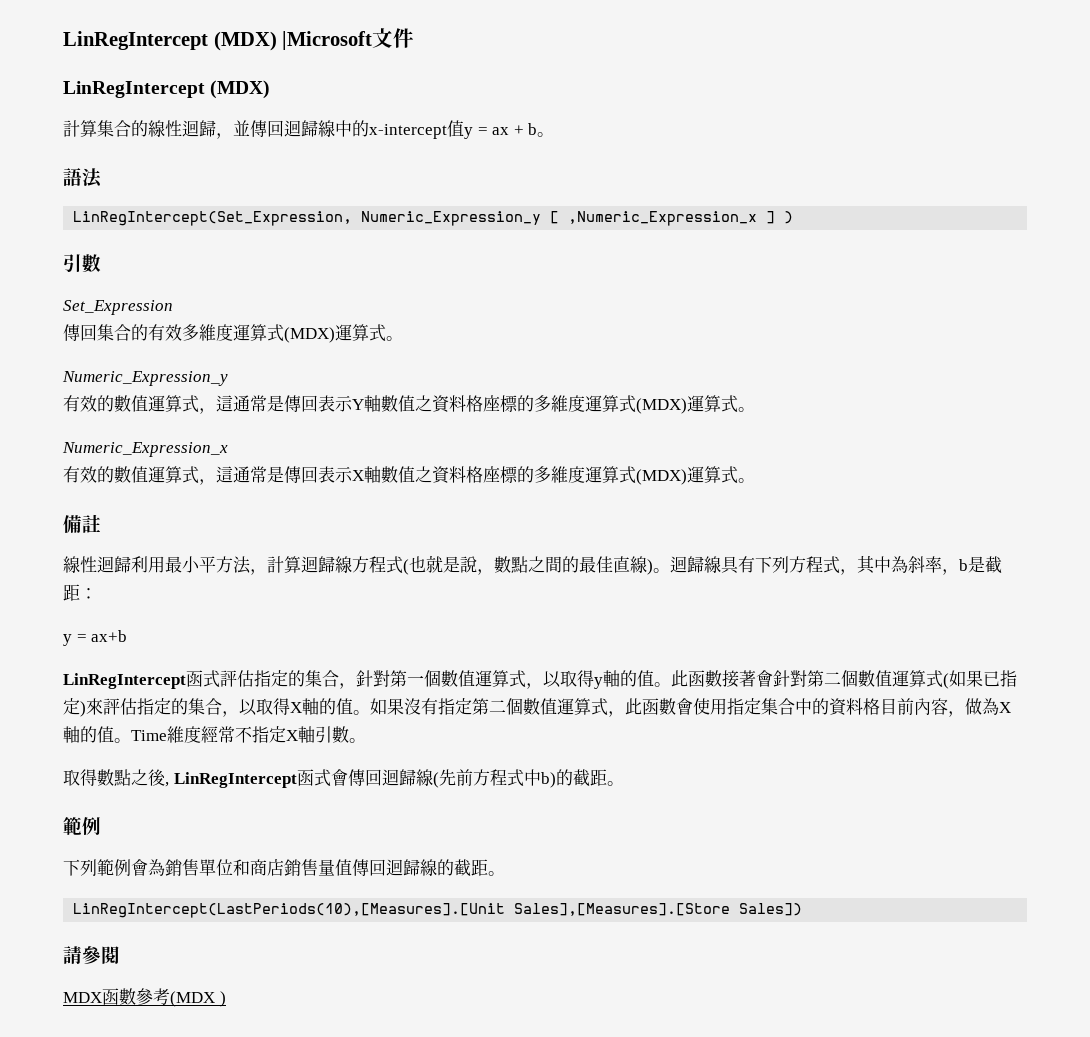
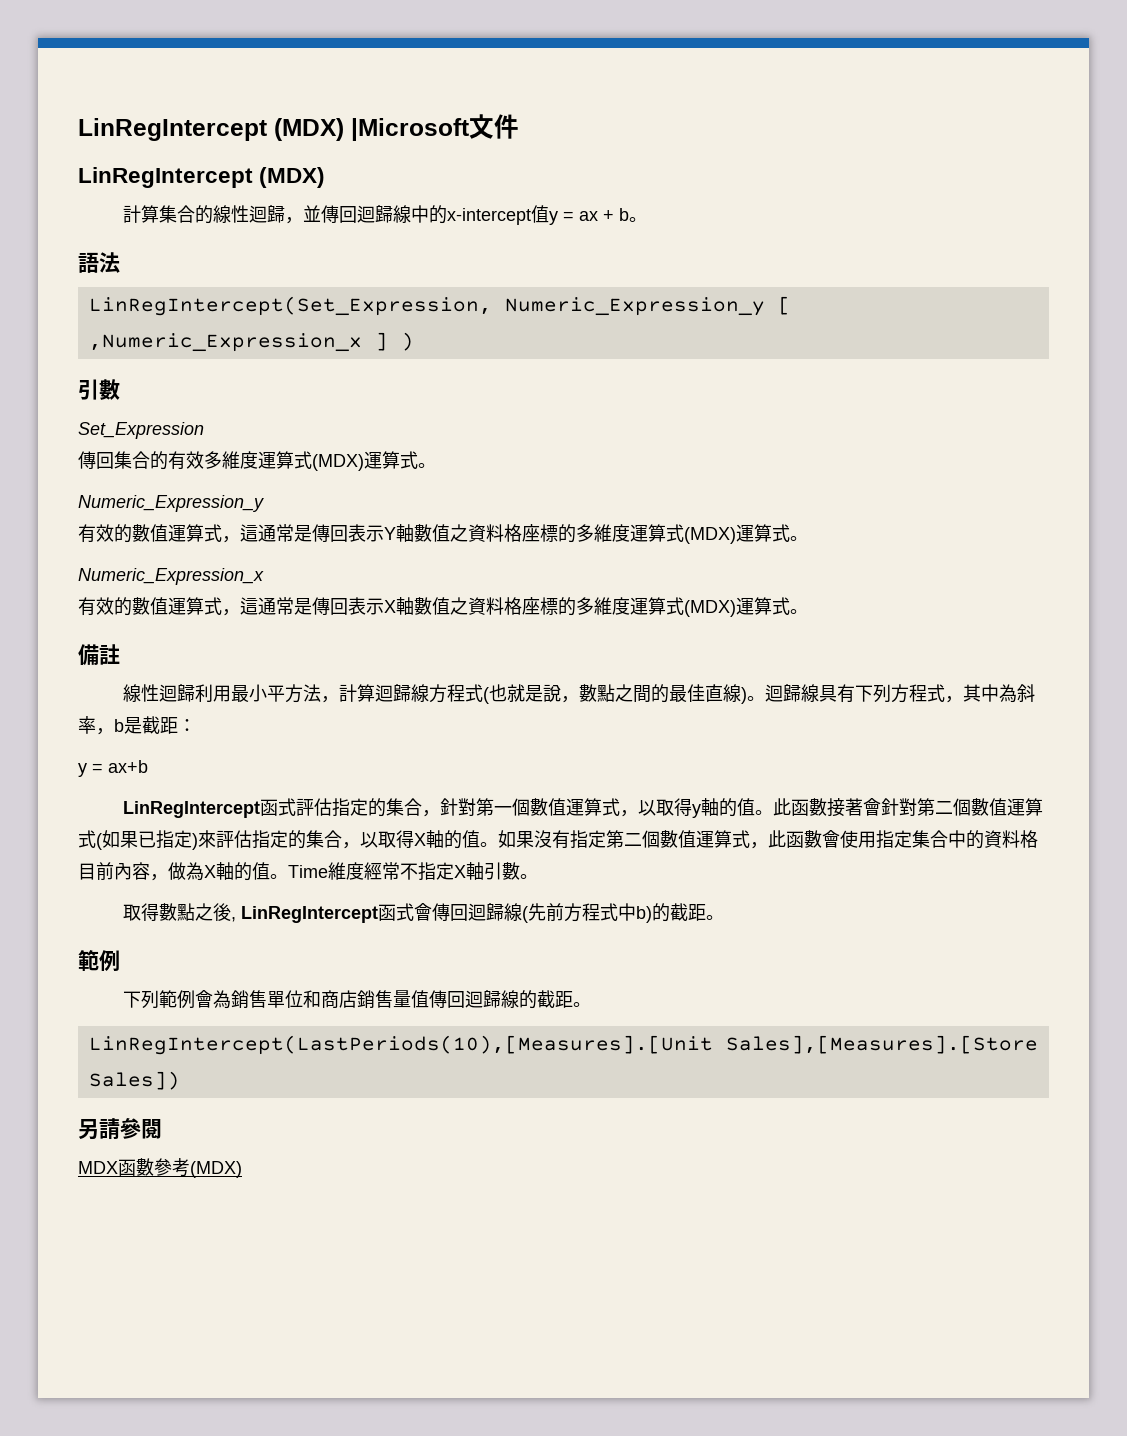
(803, 909) none -> [78,1119,99,1140] 另
[170,991,226,1007] (MDX ) -> [190,1161,242,1178] (MDX)

